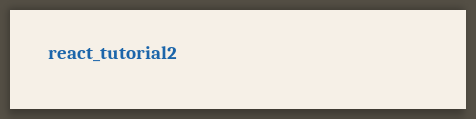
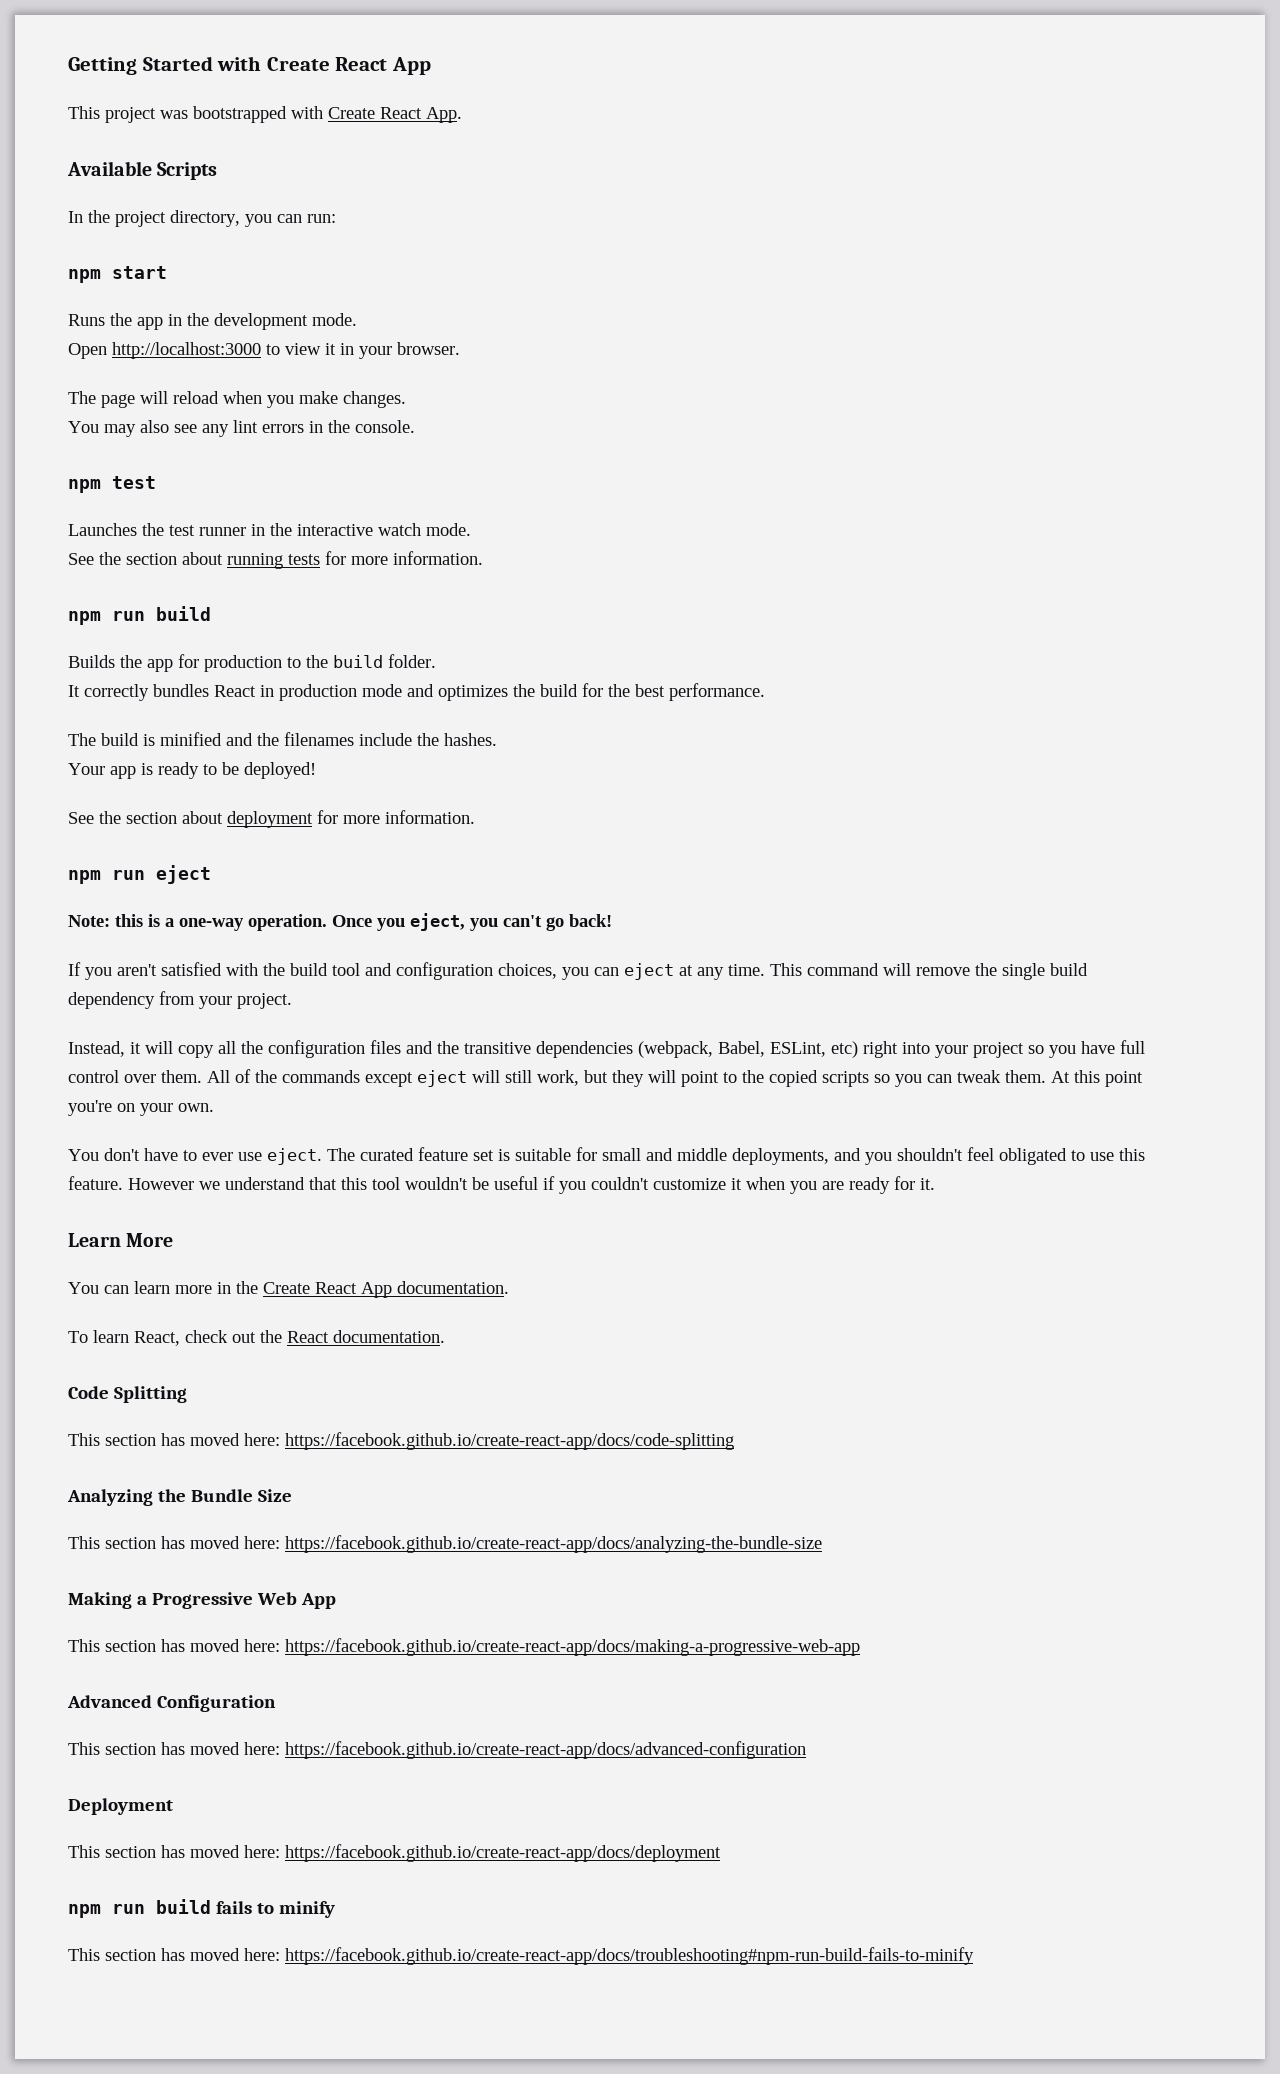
[48,46,177,62] react_tutorial2 -> [68,56,431,75] [68,106,462,123] [67,161,218,180] [68,210,336,227] [68,266,167,283] [68,313,357,330] [68,342,460,359] [68,391,406,408] [68,420,415,437] [68,476,156,493] [68,523,471,536] [68,551,483,569] [68,606,211,625] [68,654,436,672] [68,683,765,701] [68,732,497,746] [68,762,316,779] [68,810,475,828] [68,865,211,884] [68,913,612,931] [68,962,1088,980] [68,991,292,1009] [68,1040,1145,1058] [68,1069,1143,1087] [68,1100,214,1116] [68,1147,1145,1165] [68,1176,935,1194] [68,1233,174,1247] [68,1281,509,1298] [68,1330,445,1346] [68,1386,187,1403] [68,1432,734,1450] [67,1489,292,1506] [68,1535,822,1553] [68,1592,336,1609] [68,1638,860,1656] [67,1695,276,1712] [68,1741,806,1759] [68,1798,173,1815] [68,1844,721,1862] [68,1899,335,1918] [68,1947,974,1965] Getting Started with Create React App // This project was bootstrapped with Create React App. // Available Scripts // In the project directory, you can run: // npm start // Runs the app in the development mode. // Open http://localhost:3000 to view it in your browser. // The page will reload when you make changes. // You may also see any lint errors in the console. // npm test // Launches the test runner in the interactive watch mode. // See the section about running tests for more information. // npm run build // Builds the app for production to the build folder. // It correctly bundles React in production mode and optimizes the build for the best performance. // The build is minified and the filenames include the hashes. // Your app is ready to be deployed! // See the section about deployment for more information. // npm run eject // Note: this is a one-way operation. Once you eject, you can't go back! // If you aren't satisfied with the build tool and configuration choices, you can eject at any time. This command will remove the single build dependency from your project. // Instead, it will copy all the configuration files and the transitive dependencies (webpack, Babel, ESLint, etc) right into your project so you have full control over them. All of the commands except eject will still work, but they will point to the copied scripts so you can tweak them. At this point you're on your own. // You don't have to ever use eject. The curated feature set is suitable for small and middle deployments, and you shouldn't feel obligated to use this feature. However we understand that this tool wouldn't be useful if you couldn't customize it when you are ready for it. // Learn More // You can learn more in the Create React App documentation. // To learn React, check out the React documentation. // Code Splitting // This section has moved here: https://facebook.github.io/create-react-app/docs/code-splitting // Analyzing the Bundle Size // This section has moved here: https://facebook.github.io/create-react-app/docs/analyzing-the-bundle-size // Making a Progressive Web App // This section has moved here: https://facebook.github.io/create-react-app/docs/making-a-progressive-web-app // Advanced Configuration // This section has moved here: https://facebook.github.io/create-react-app/docs/advanced-configuration // Deployment // This section has moved here: https://facebook.github.io/create-react-app/docs/deployment // npm run build fails to minify // This section has moved here: https://facebook.github.io/create-react-app/docs/troubleshooting#npm-run-build-fails-to-minify

